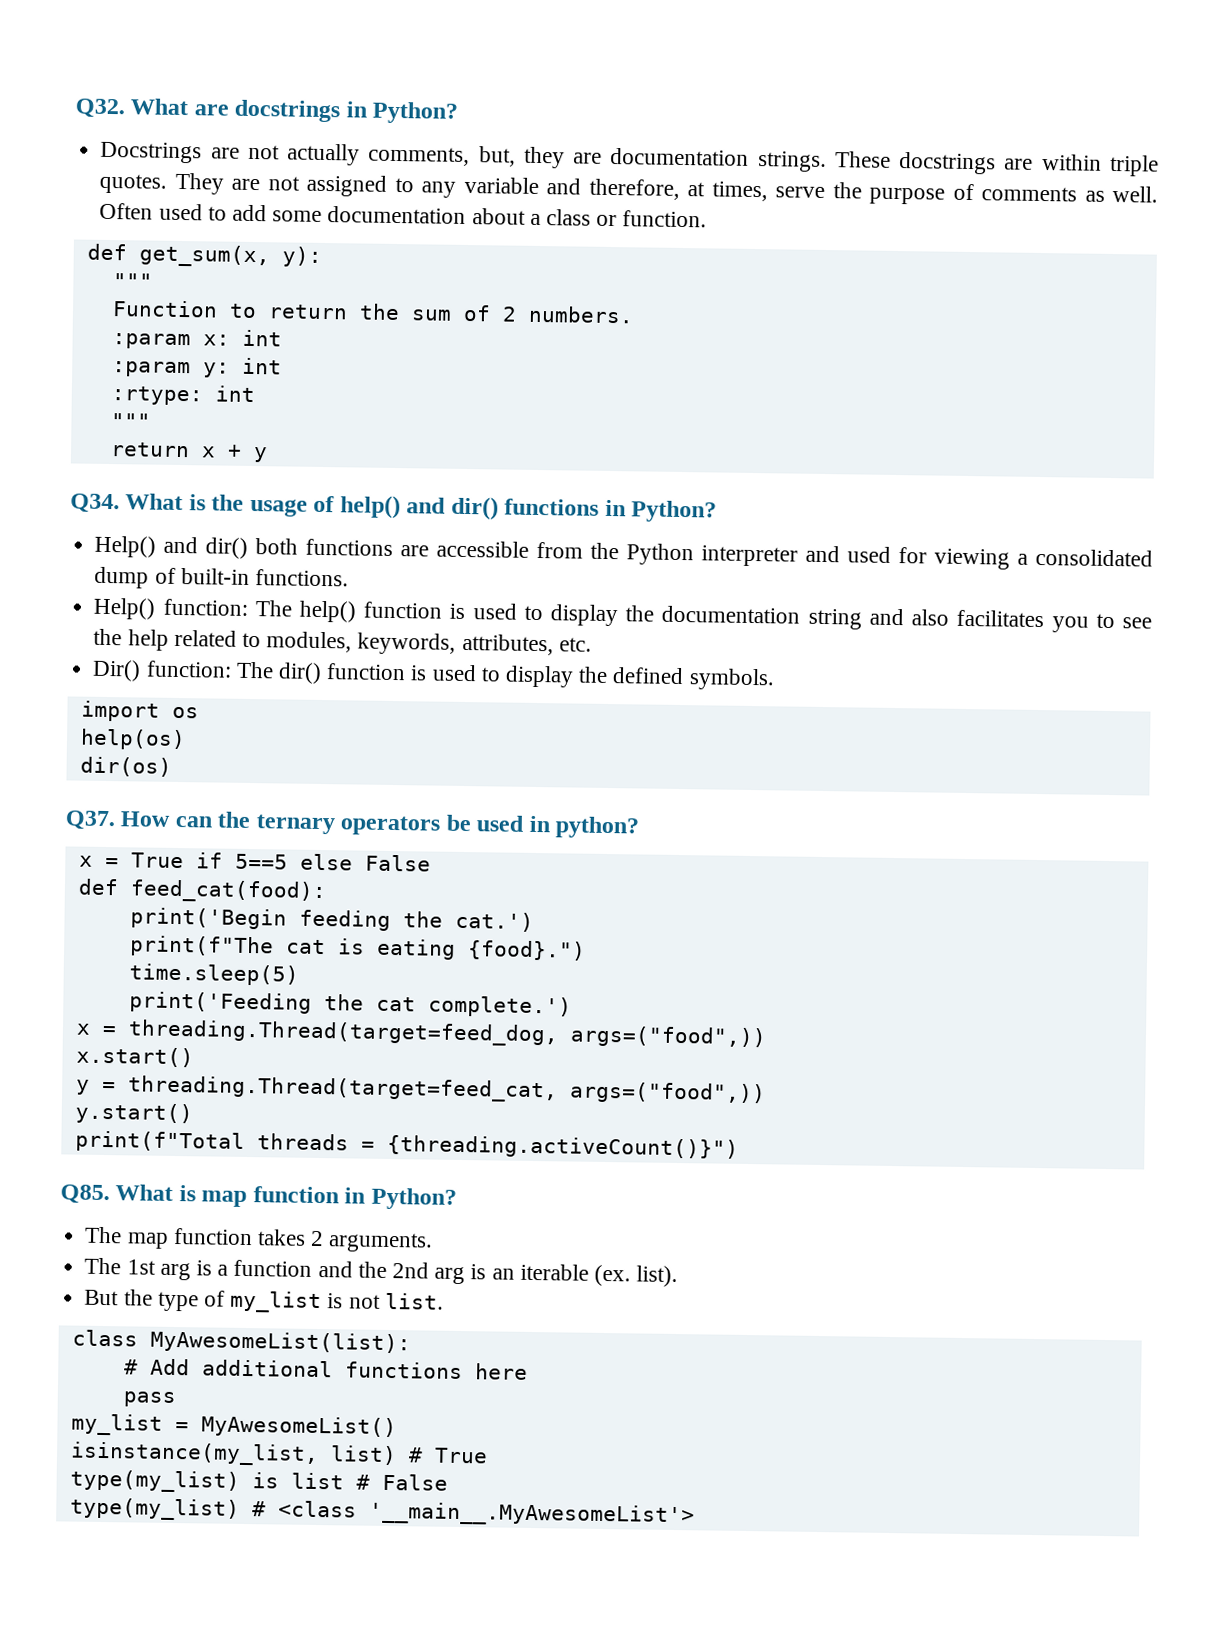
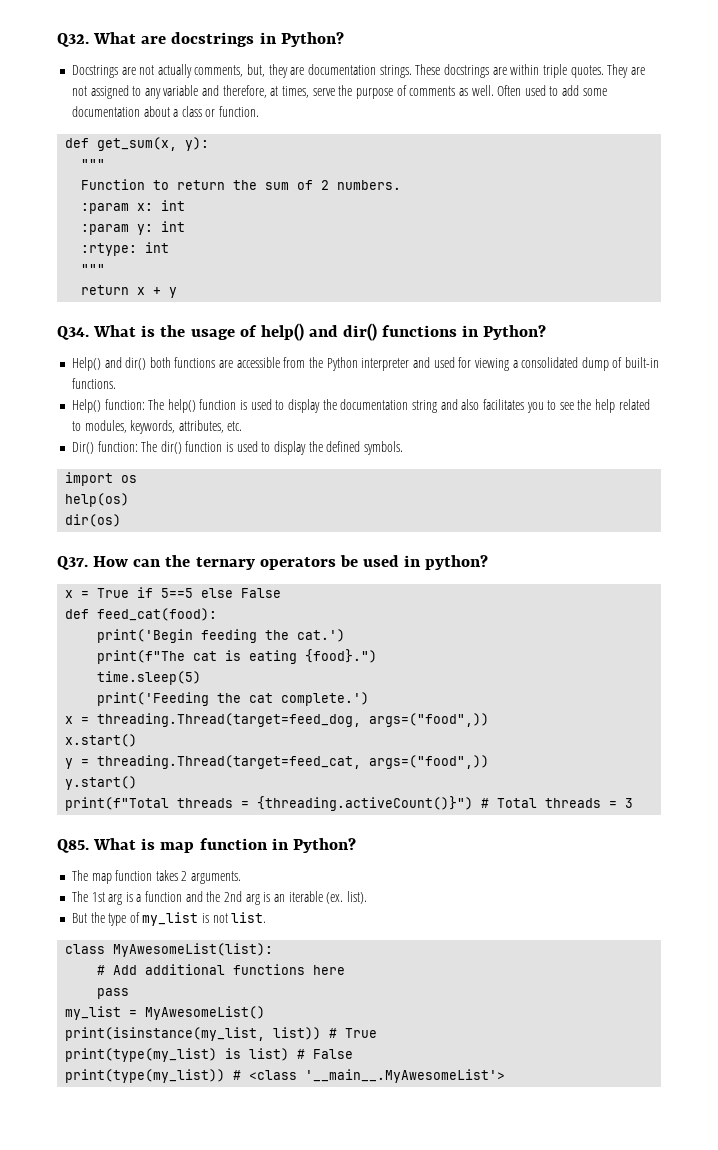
(739, 1147) none -> [481,798,634,808] # Total threads = 3
[69,1441,397,1467] isinstance(my_list, list) -> [65,1027,322,1041] print(isinstance(my_list, list))
[69,1469,344,1493] type(my_list) is list -> [65,1048,290,1062] print(type(my_list) is list)
[69,1497,240,1521] type(my_list) -> [65,1069,226,1083] print(type(my_list))

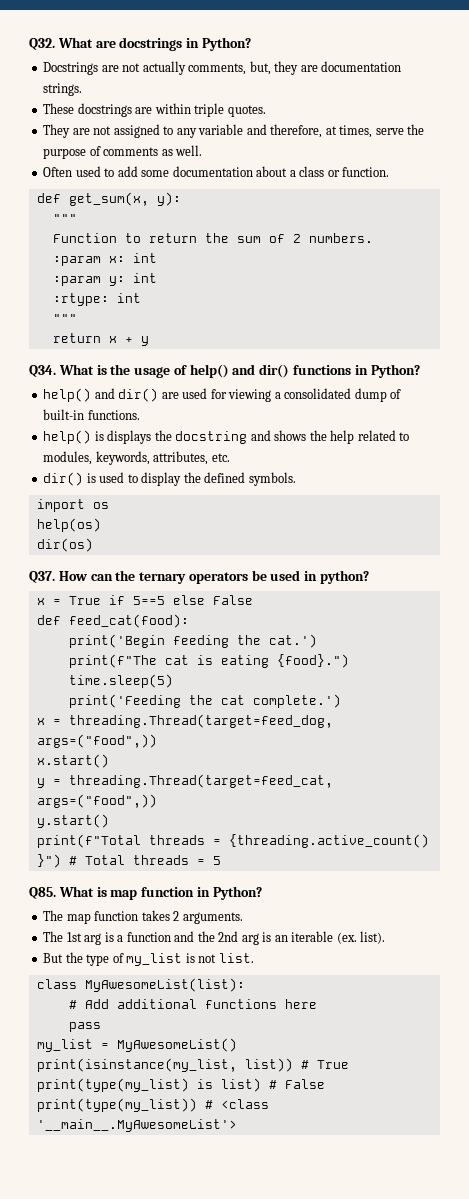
(412, 71) none -> (83, 89) //
(604, 71) none -> (266, 111) //
(494, 90) none -> (203, 150) //
[71,357,430,371] Help() and dir() both functions are accessible from the Python interpreter and -> [43,388,179,402] help() and dir() are
[71,399,574,413] Help() function: The help() function is used to display the documentation string and also facilitates you to see -> [43,430,307,444] help() is displays the docstring and shows
[71,441,223,454] Dir() function: The dir() function -> [43,472,84,486] dir()
[257,796,474,811] {threading.activeCount()}") -> [228,834,429,848] [36,854,61,868] {threading.active_count() }")
[625,798,634,808] 3 -> [212,856,221,865] 5

